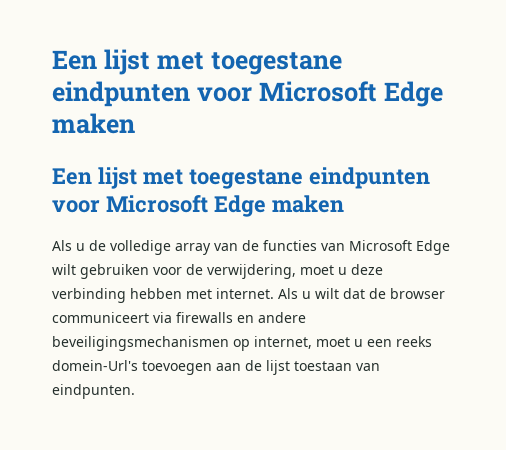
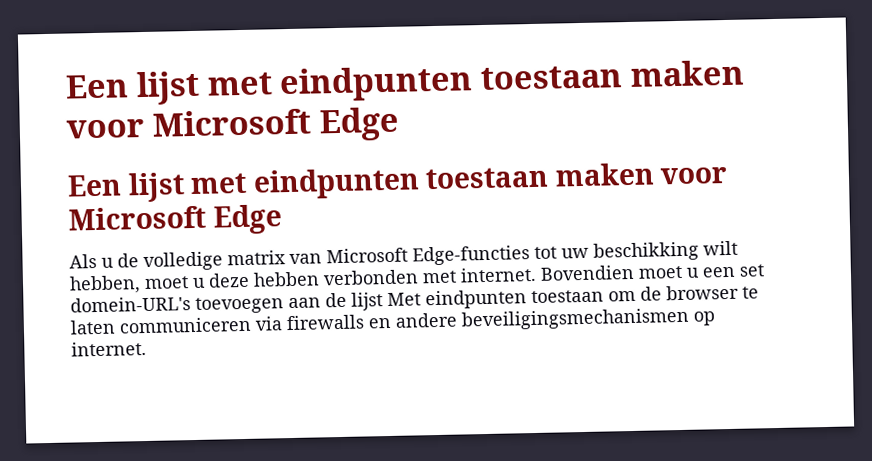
[52,49,342,75] [52,81,443,107] [52,113,135,134] [52,167,430,189] [52,195,344,217] Een lijst met toegestane eindpunten voor Microsoft Edge maken // Een lijst met toegestane eindpunten voor Microsoft Edge maken -> [65,59,745,106] [66,106,400,142] [67,162,729,203] [68,204,283,235] Een lijst met eindpunten toestaan maken voor Microsoft Edge // Een lijst met eindpunten toestaan maken voor Microsoft Edge
[175,240,450,255] [52,264,383,279] [52,288,445,303] [52,312,149,323] array van de functies van Microsoft Edge wilt gebruiken voor de verwijdering, moet u deze verbinding hebben met internet. Als u wilt dat de browser communiceert -> [227,240,738,266] [69,264,765,295] [70,284,759,314] [70,316,252,335] matrix van Microsoft Edge-functies tot uw beschikking wilt hebben, moet u deze hebben verbonden met internet. Bovendien moet u een set domein-URL's toevoegen aan de lijst Met eindpunten toestaan om de browser te laten communiceren
[254,336,432,349] [52,360,380,375] [52,384,135,399] internet, moet u een reeks domein-Url's toevoegen aan de lijst toestaan van eindpunten. -> [71,340,147,357] internet.

